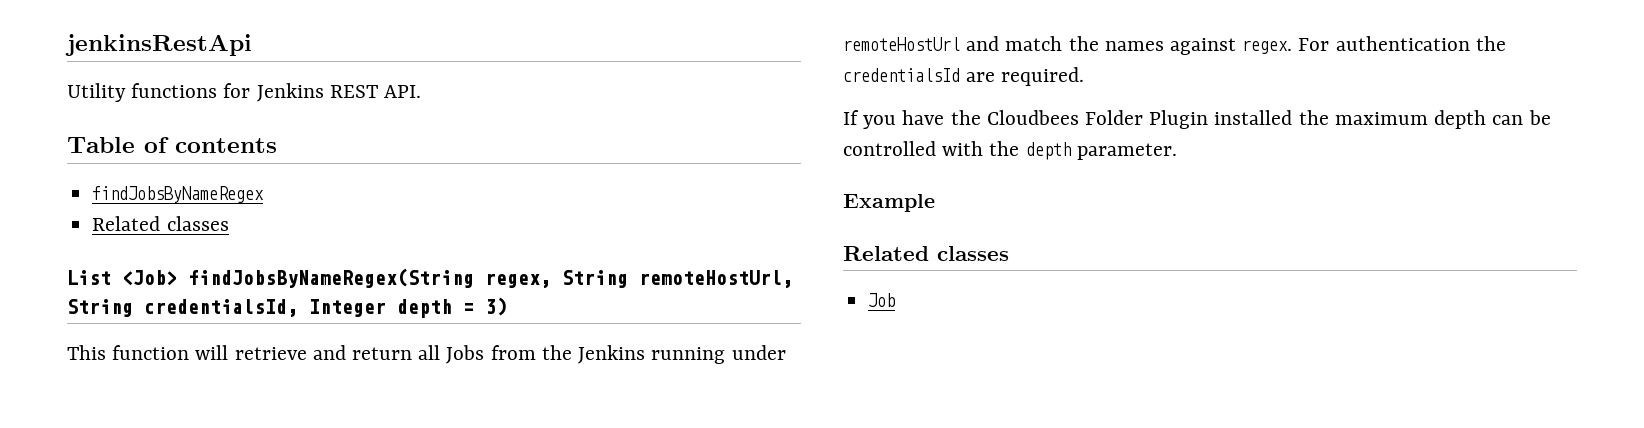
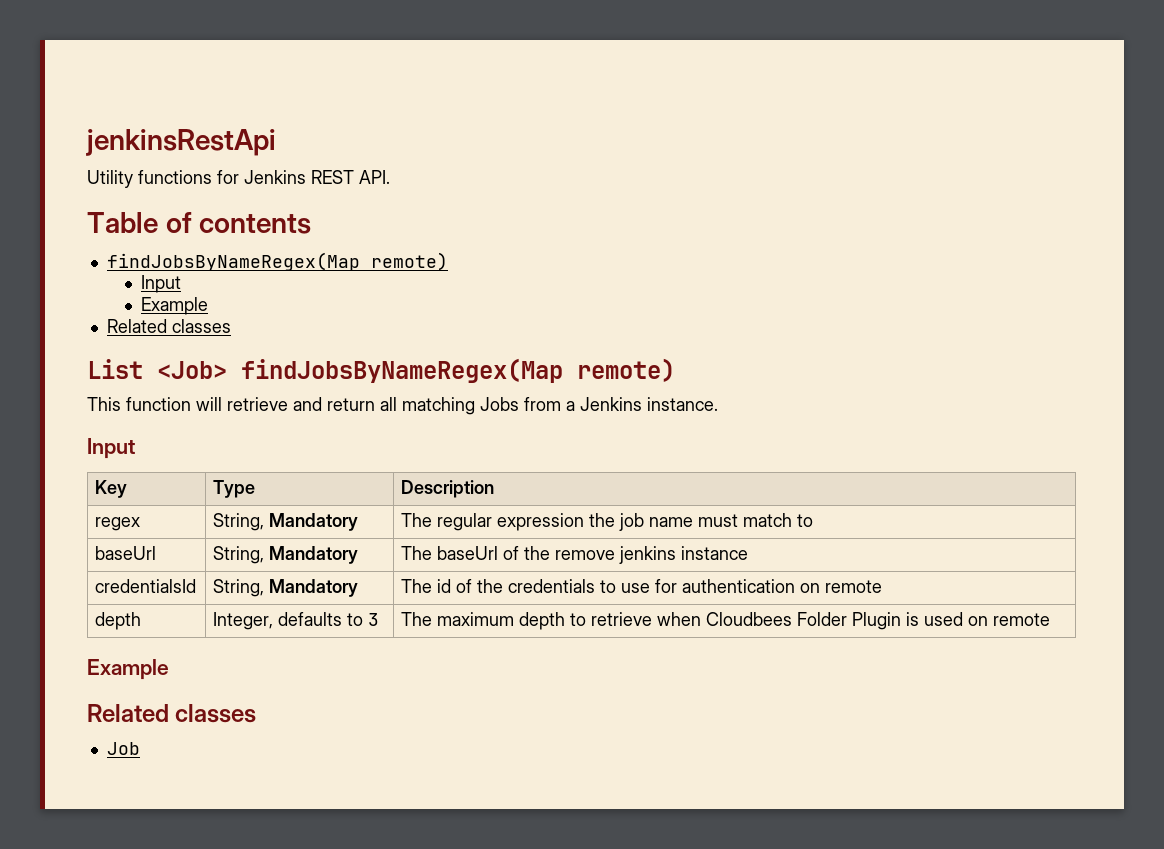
[92,186,265,203] findJobsByNameRegex -> [106,252,448,271] [141,275,182,293] [141,297,209,315] findJobsByNameRegex(Map remote) // Input // Example
[188,268,793,288] [67,297,507,318] findJobsByNameRegex(String regex, String remoteHostUrl, String credentialsId, Integer depth = 3) -> [241,358,675,383] findJobsByNameRegex(Map remote)
(441, 352) none -> [402,397,475,415] matching
[541,345,786,364] [843,36,1506,55] [843,67,1085,86] [843,110,1551,129] [843,141,1177,160] the Jenkins running under remoteHostUrl and match the names against regex. For authentication the credentialsId are required. // If you have the Cloudbees Folder Plugin installed the maximum depth can be controlled with the depth parameter. -> [566,397,718,411] [87,438,135,459] [95,480,128,498] [213,480,256,498] [401,480,495,498] [95,517,141,531] [213,513,359,531] [401,513,814,531] [95,546,157,560] [213,546,359,564] [401,546,749,564] [95,579,197,593] [213,579,359,597] [401,579,883,593] [95,612,142,630] [213,612,380,630] [401,612,1051,630] a Jenkins instance. // Input // Key | Type | Description // regex | String, Mandatory | The regular expression the job name must match to // baseUrl | String, Mandatory | The baseUrl of the remove jenkins instance // credentialsId | String, Mandatory | The id of the credentials to use for authentication on remote // depth | Integer, defaults to 3 | The maximum depth to retrieve when Cloudbees Folder Plugin is used on remote

